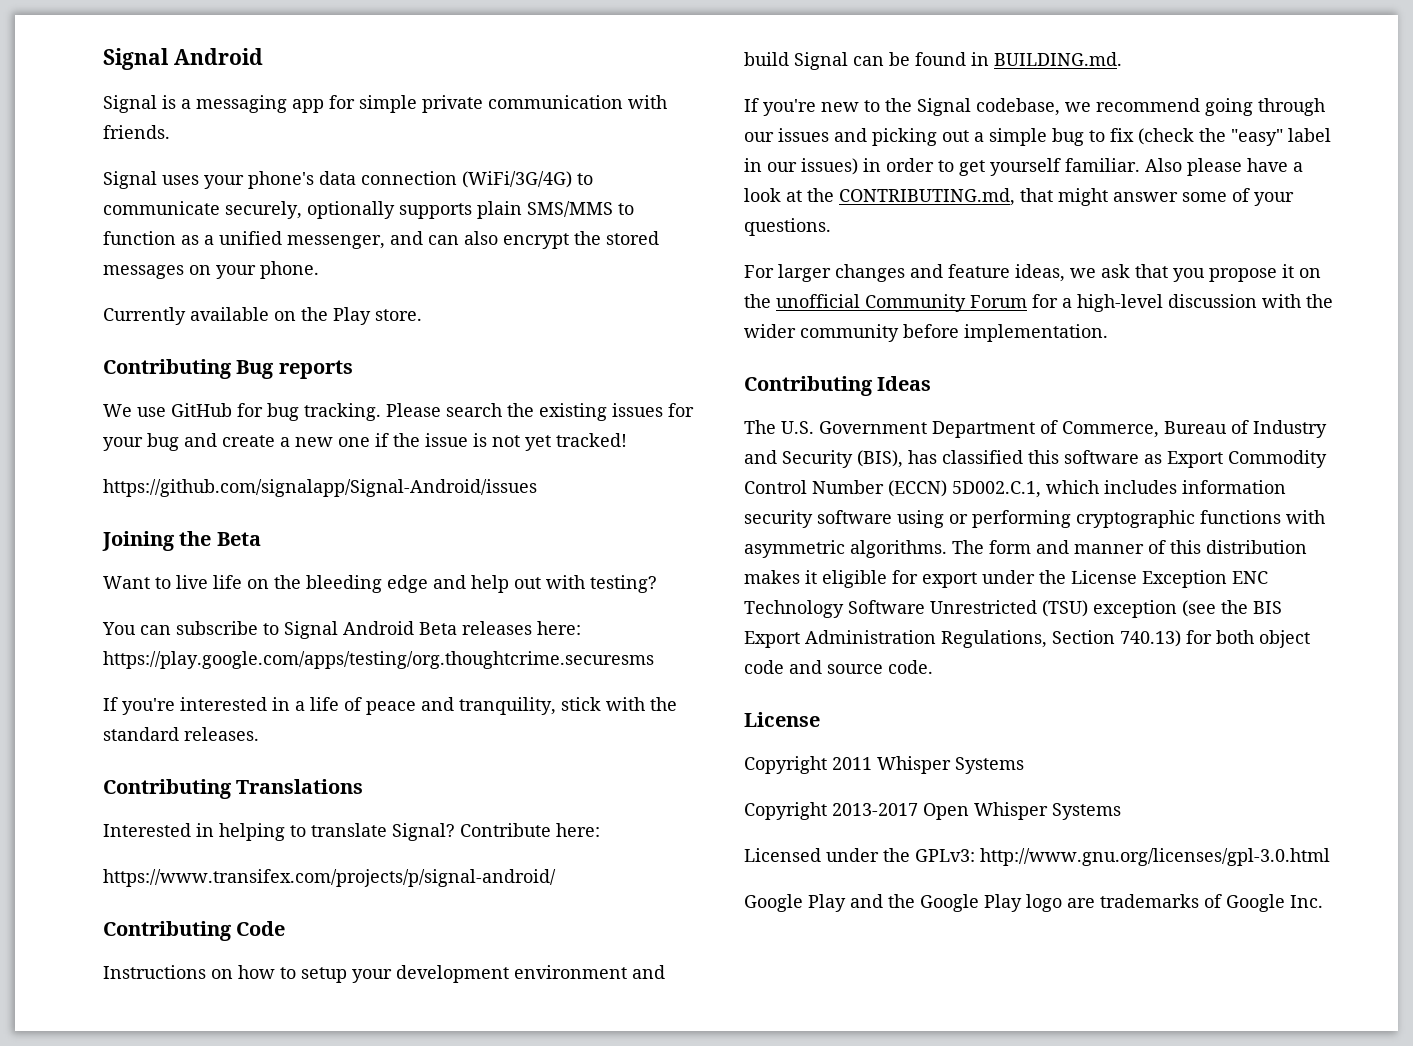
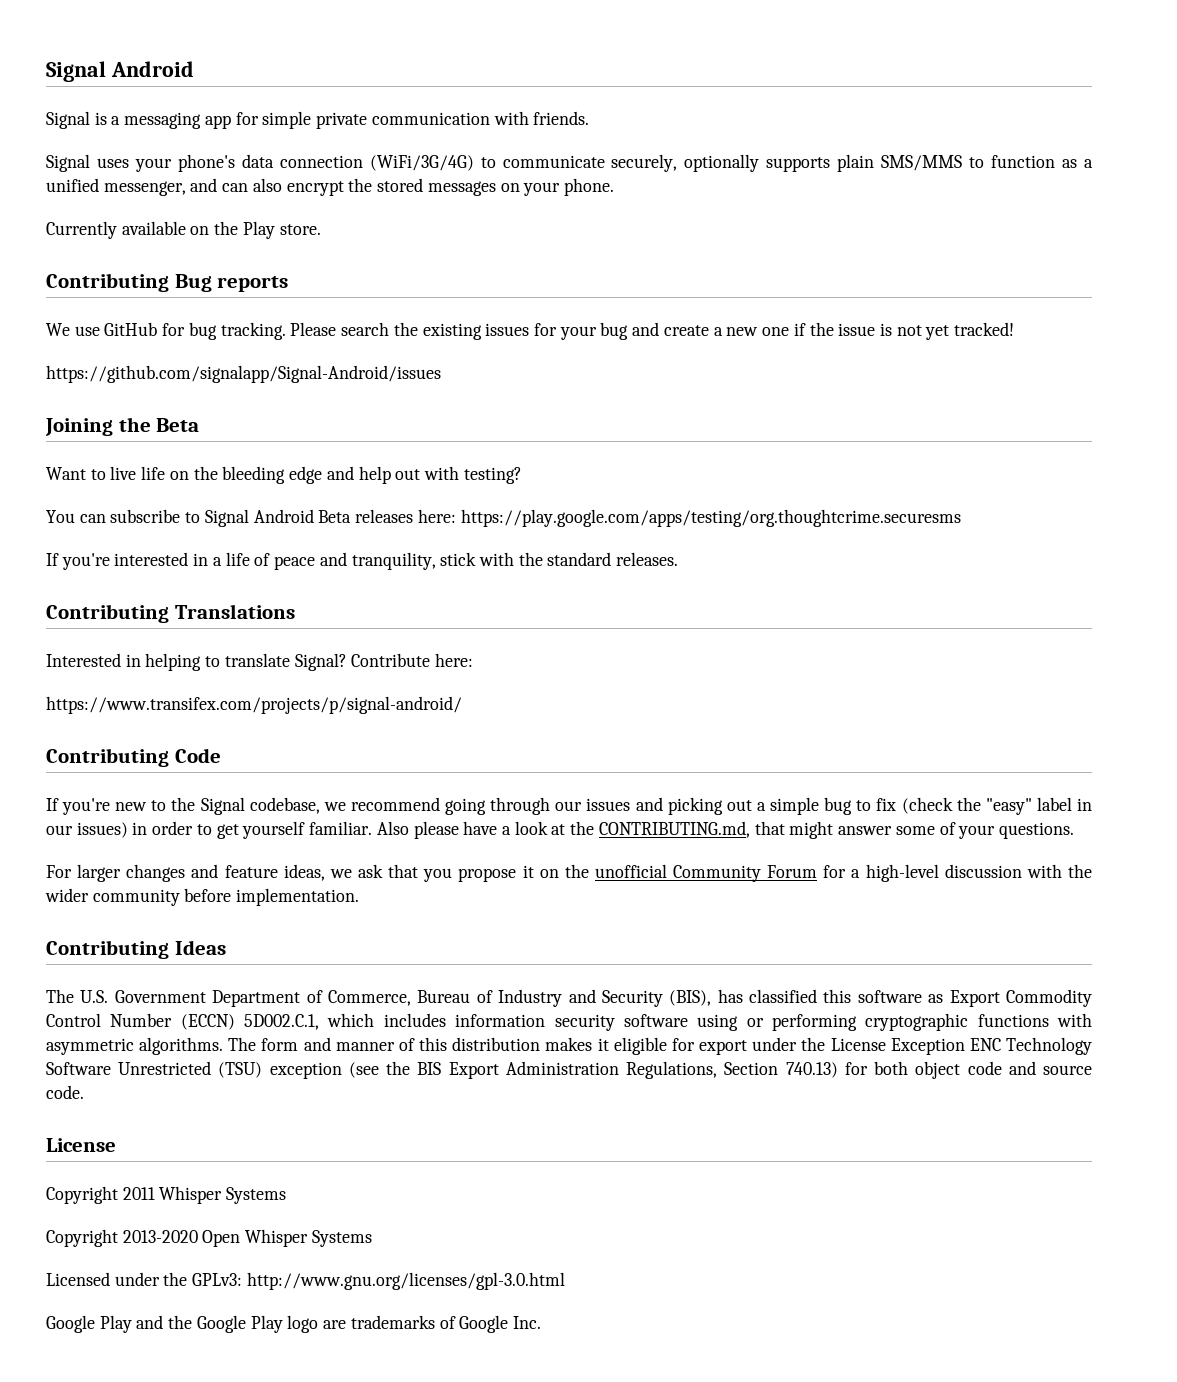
[103,965,665,983] [744,52,1122,70] // Instructions on how to setup your development environment and build Signal can be found in BUILDING.md. -> (221, 755) none
[832,803,918,816] 2013-2017 -> [122,1230,198,1243] 2013-2020

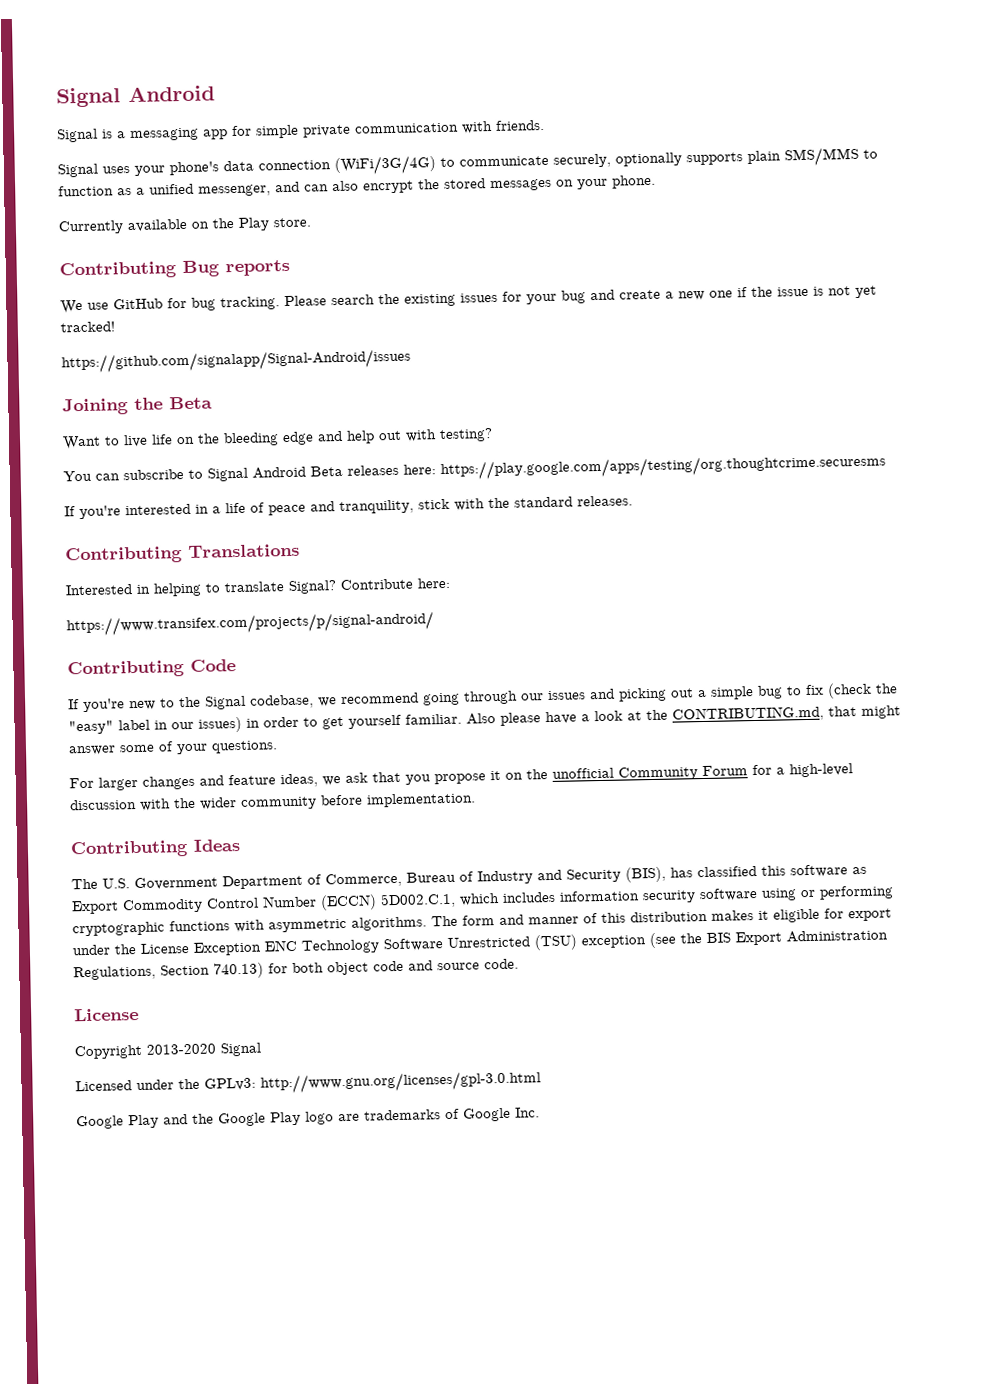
[46,1186,287,1204] // Copyright 2011 Whisper Systems -> (139, 1015) none
[202,1229,372,1247] Open Whisper Systems -> [220,1042,261,1057] Signal

